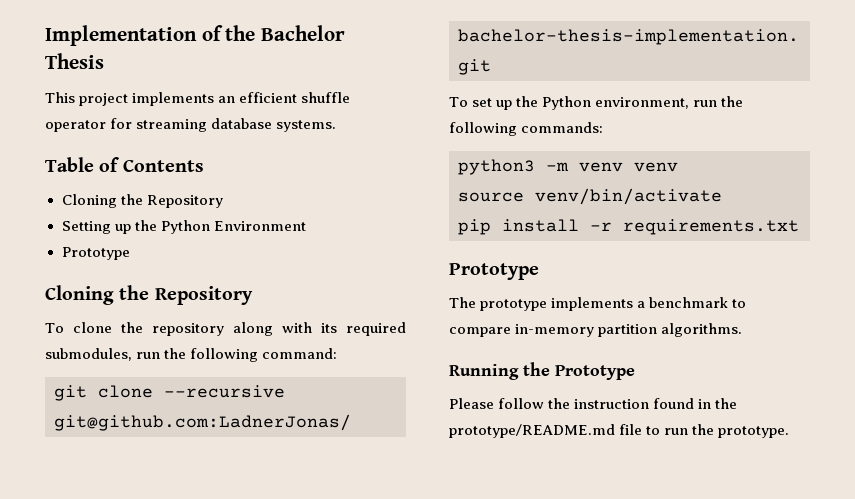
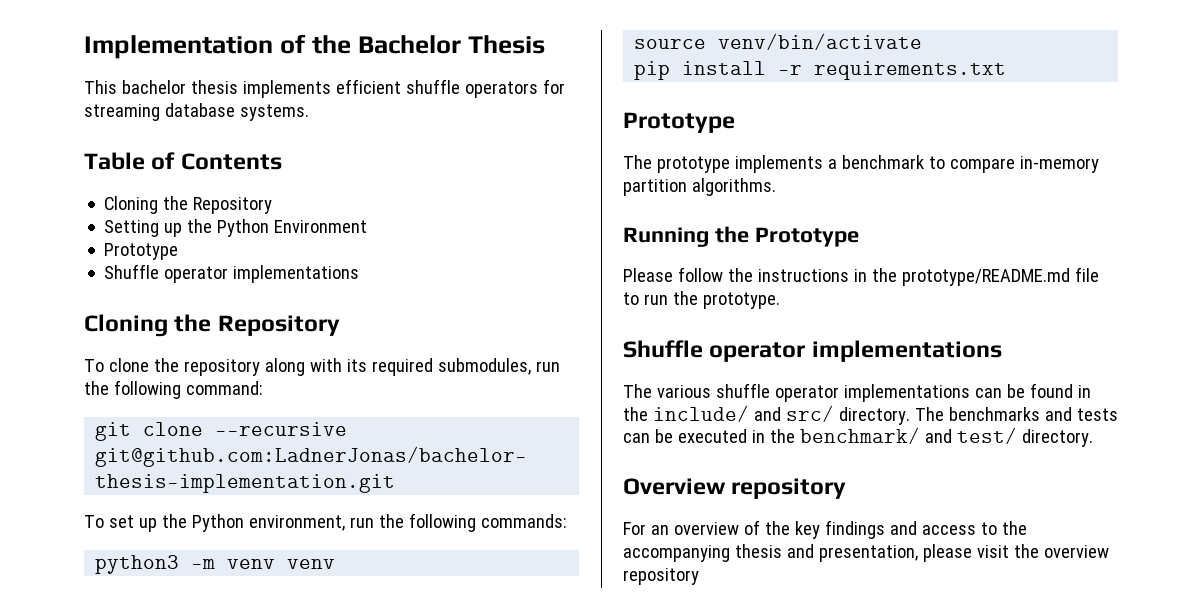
[79,92,236,106] project implements an -> [121,80,331,98] bachelor thesis implements
[45,120,106,132] operator -> [464,81,538,98] operators
(130, 253) none -> [104,264,360,283] // Shuffle operator implementations
[574,398,695,409] instruction found -> [757,269,849,282] instructions
(790, 432) none -> [623,340,1002,362] [623,383,1091,402] [623,405,1118,425] [623,427,1093,447] [623,478,847,499] [623,520,1027,539] [623,544,1109,562] [623,568,699,585] // Shuffle operator implementations // The various shuffle operator implementations can be found in the include/ and src/ directory. The benchmarks and tests can be executed in the benchmark/ and test/ directory. // Overview repository // For an overview of the key findings and access to the accompanying thesis and presentation, please visit the overview repository

